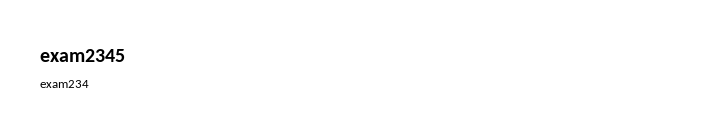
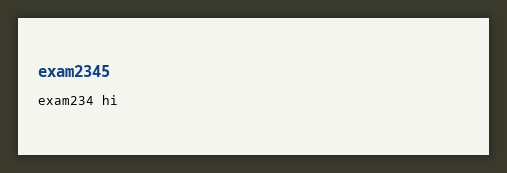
(89, 84) none -> [102,95,118,105] hi

